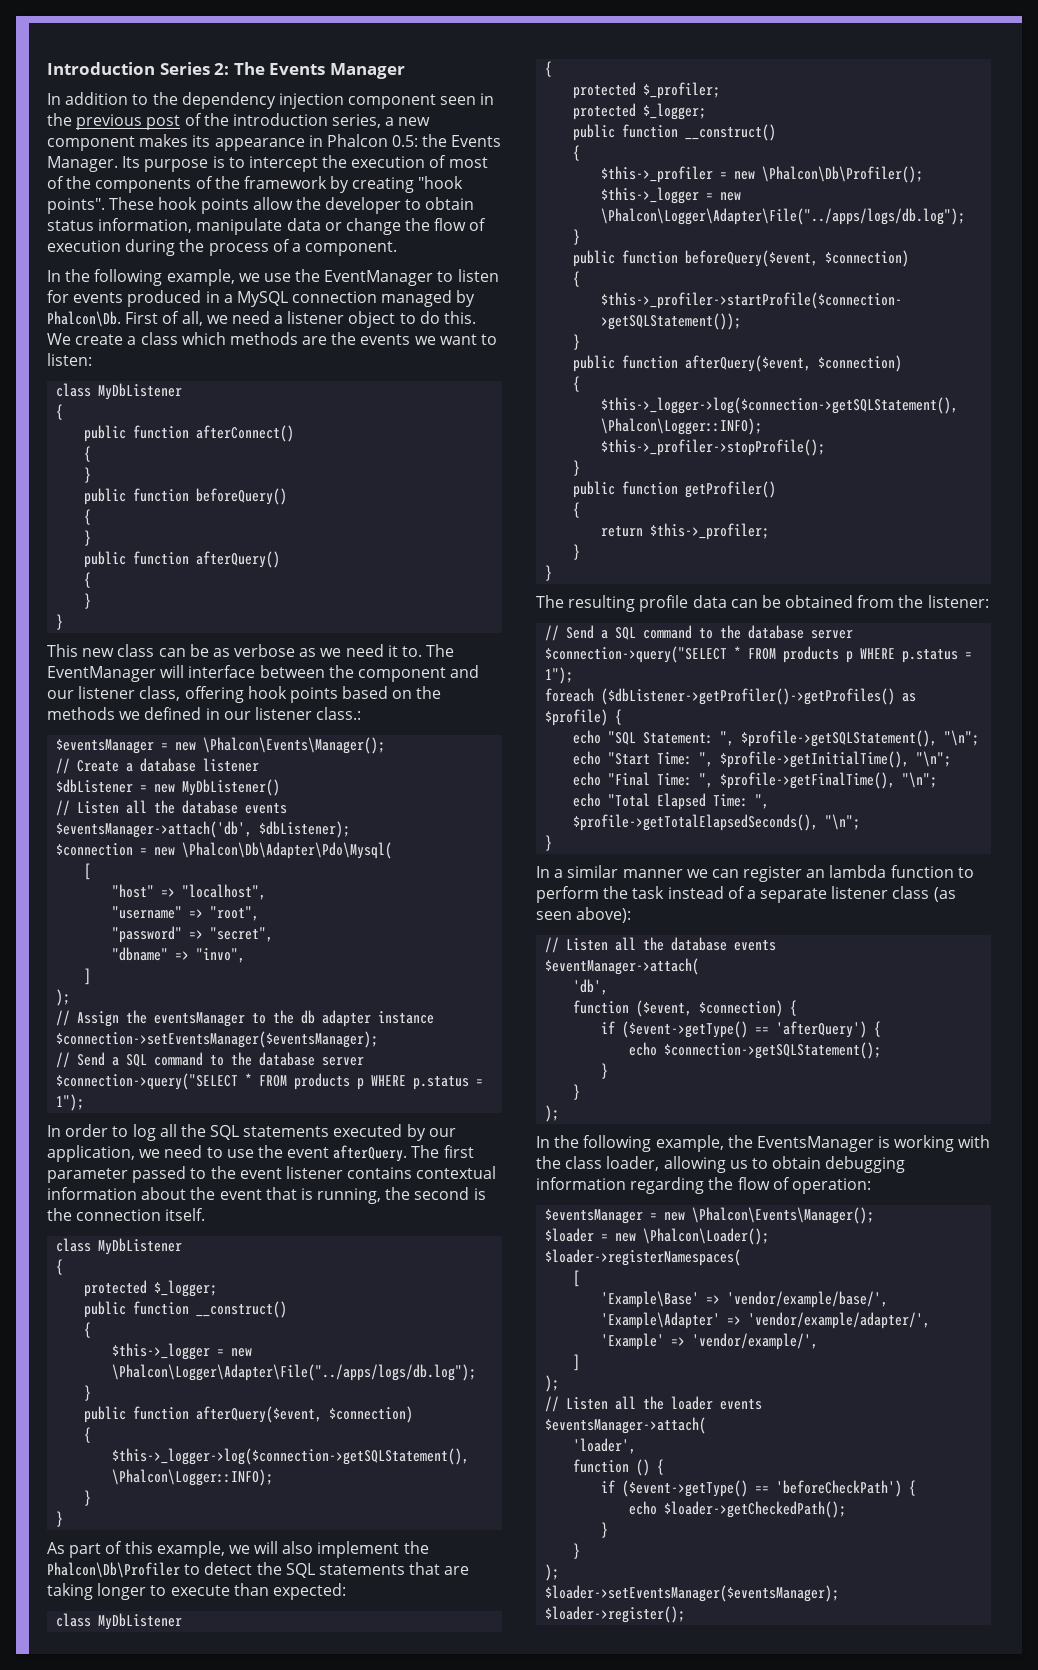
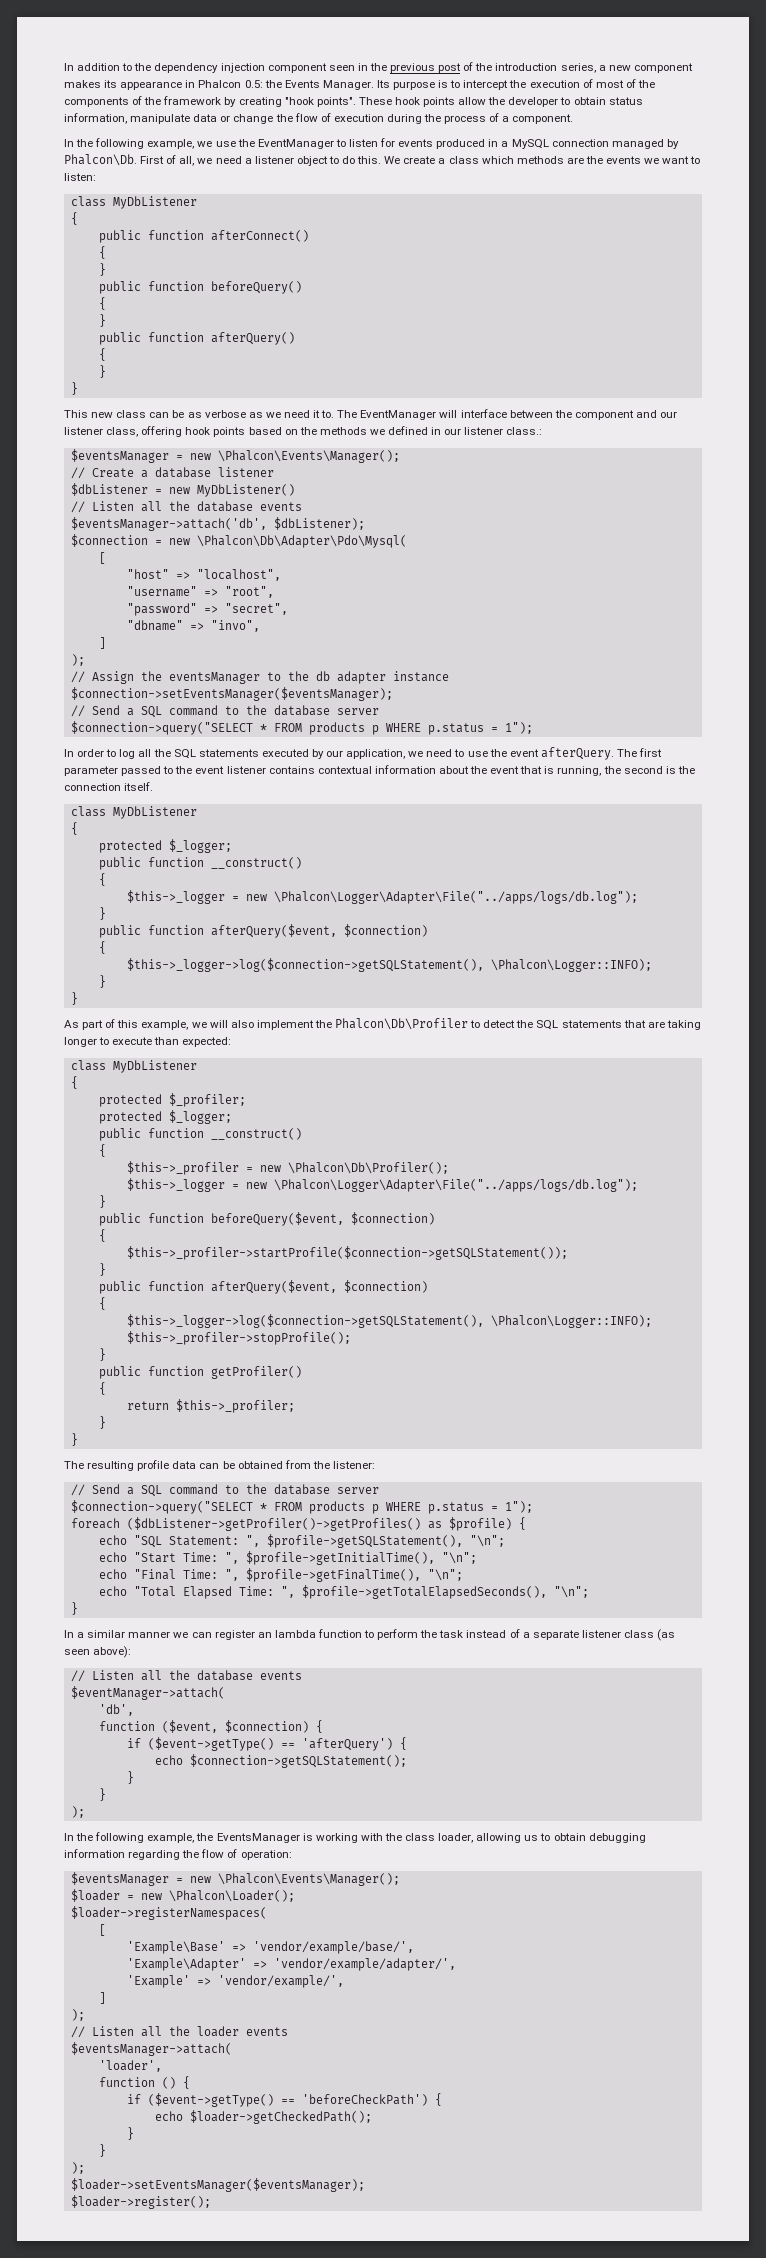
[47,62,405,79] Introduction Series 2: The Events Manager // -> (64, 67) none

